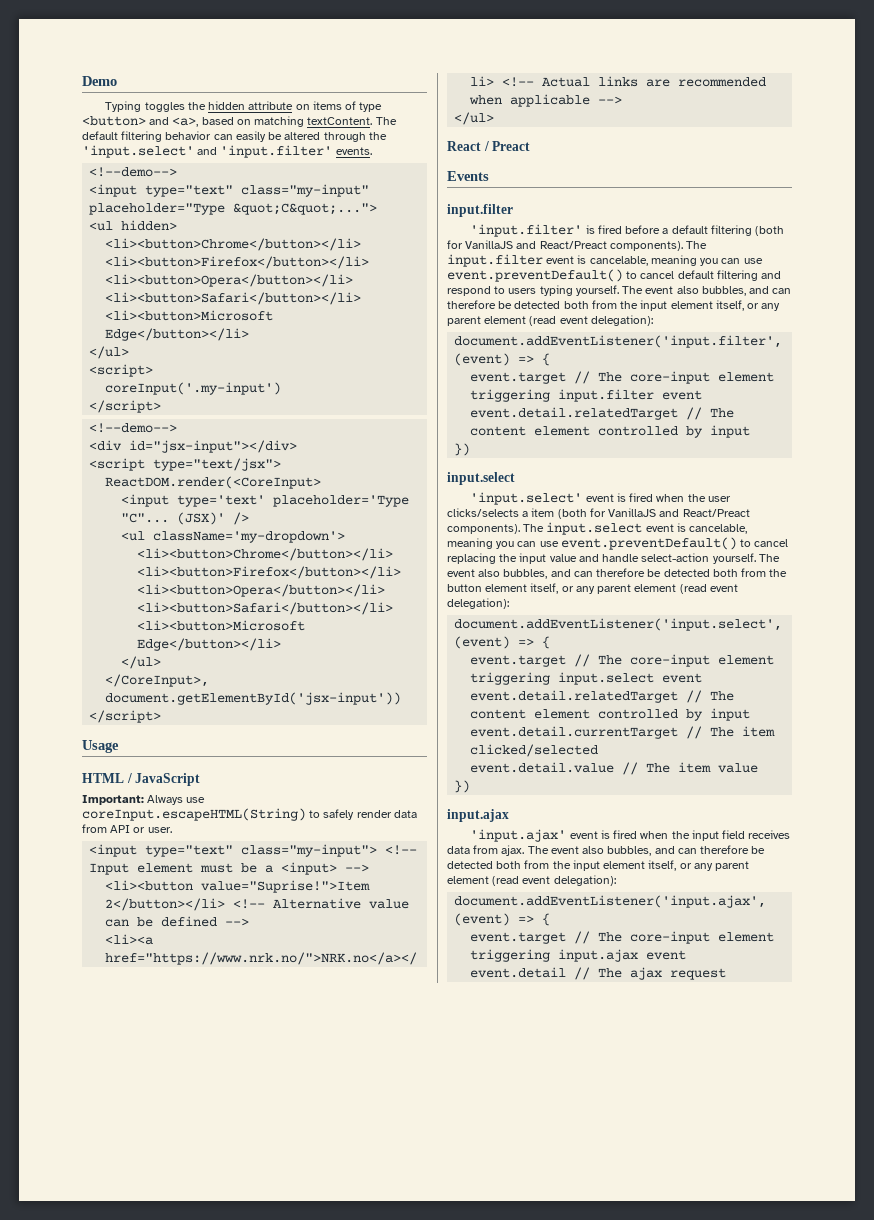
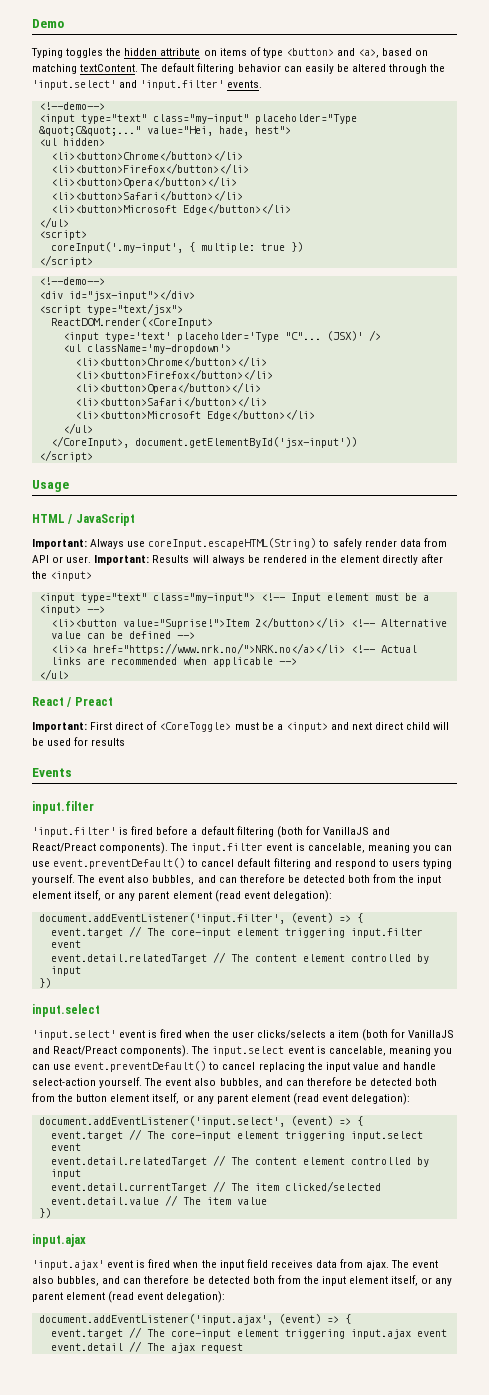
[233,203,378,215] &quot;C&quot;..."> -> [38,126,291,136] &quot;C&quot;..." value="Hei, hade, hest">
[105,382,282,395] coreInput('.my-input') -> [50,242,303,253] coreInput('.my-input', { multiple: true })
(172, 830) none -> [94,554,444,565] [32,571,93,581] Important: Results will always be rendered in the element directly after the <input>
(531, 146) none -> [32,721,450,732] [32,737,126,746] // Important: First direct of <CoreToggle> must be a <input> and next direct child will be used for results

